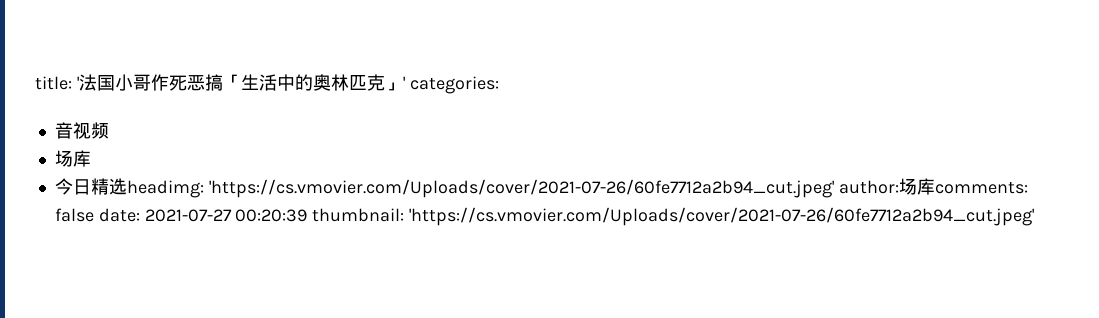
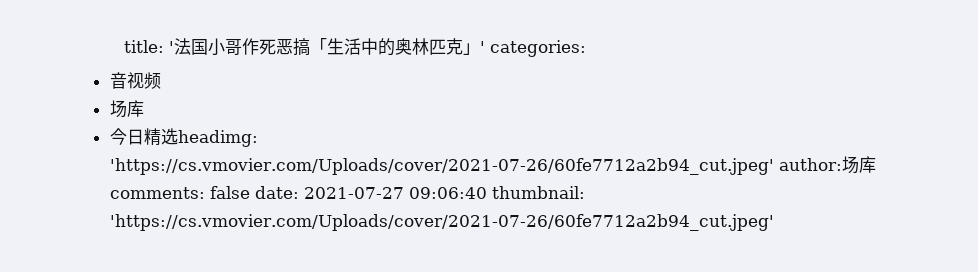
[235,209,308,222] 00:20:39 -> [408,187,487,199] 09:06:40

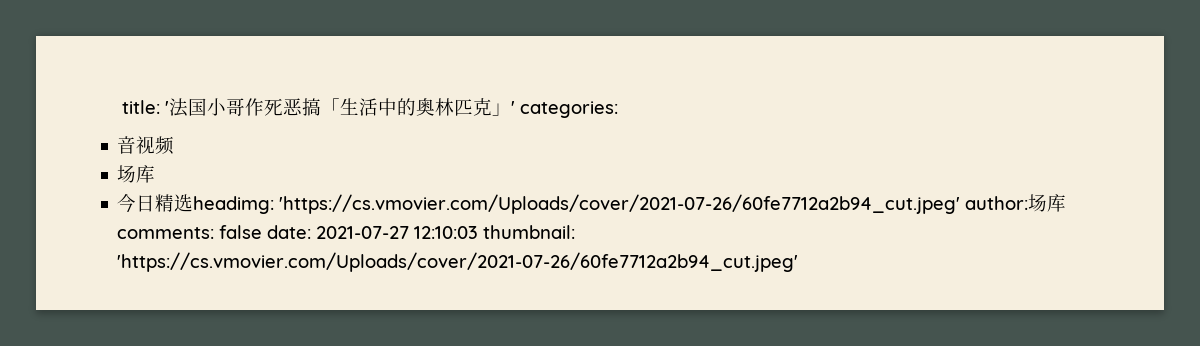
[408,187,487,199] 09:06:40 -> [414,226,479,239] 12:10:03

